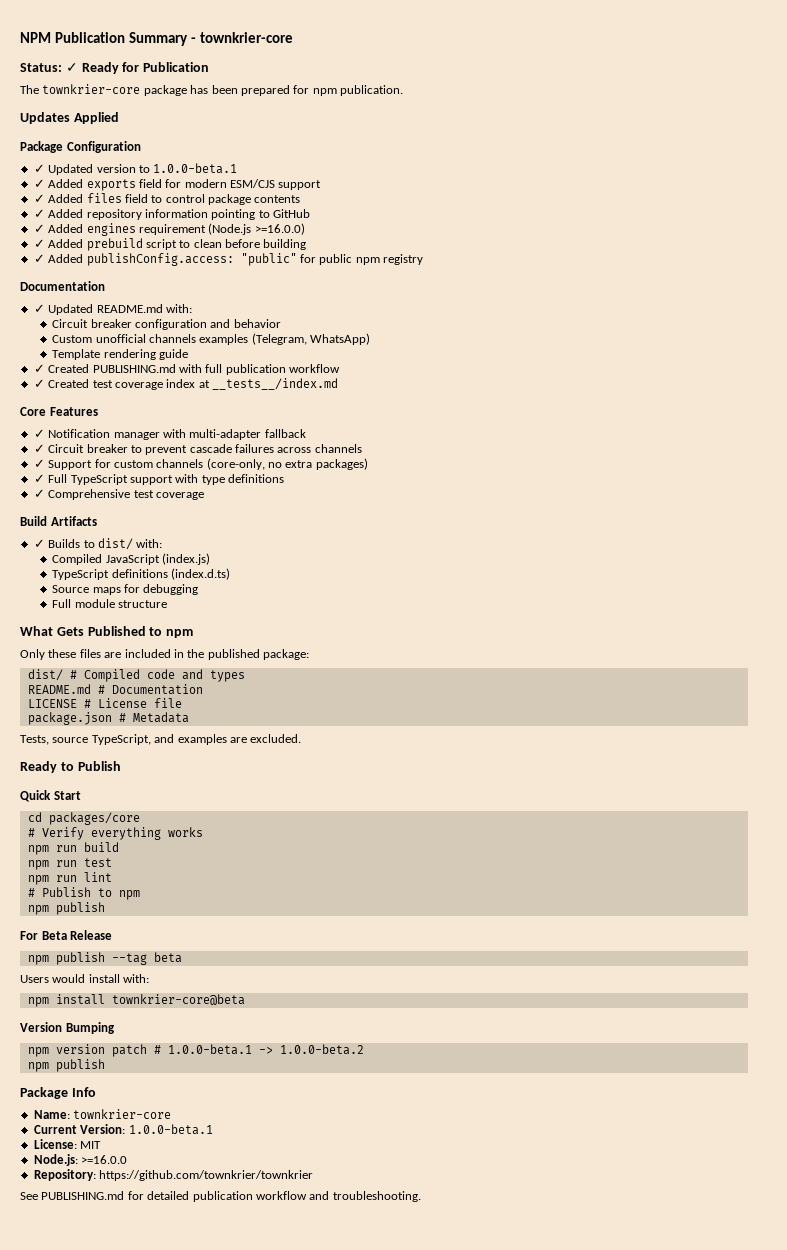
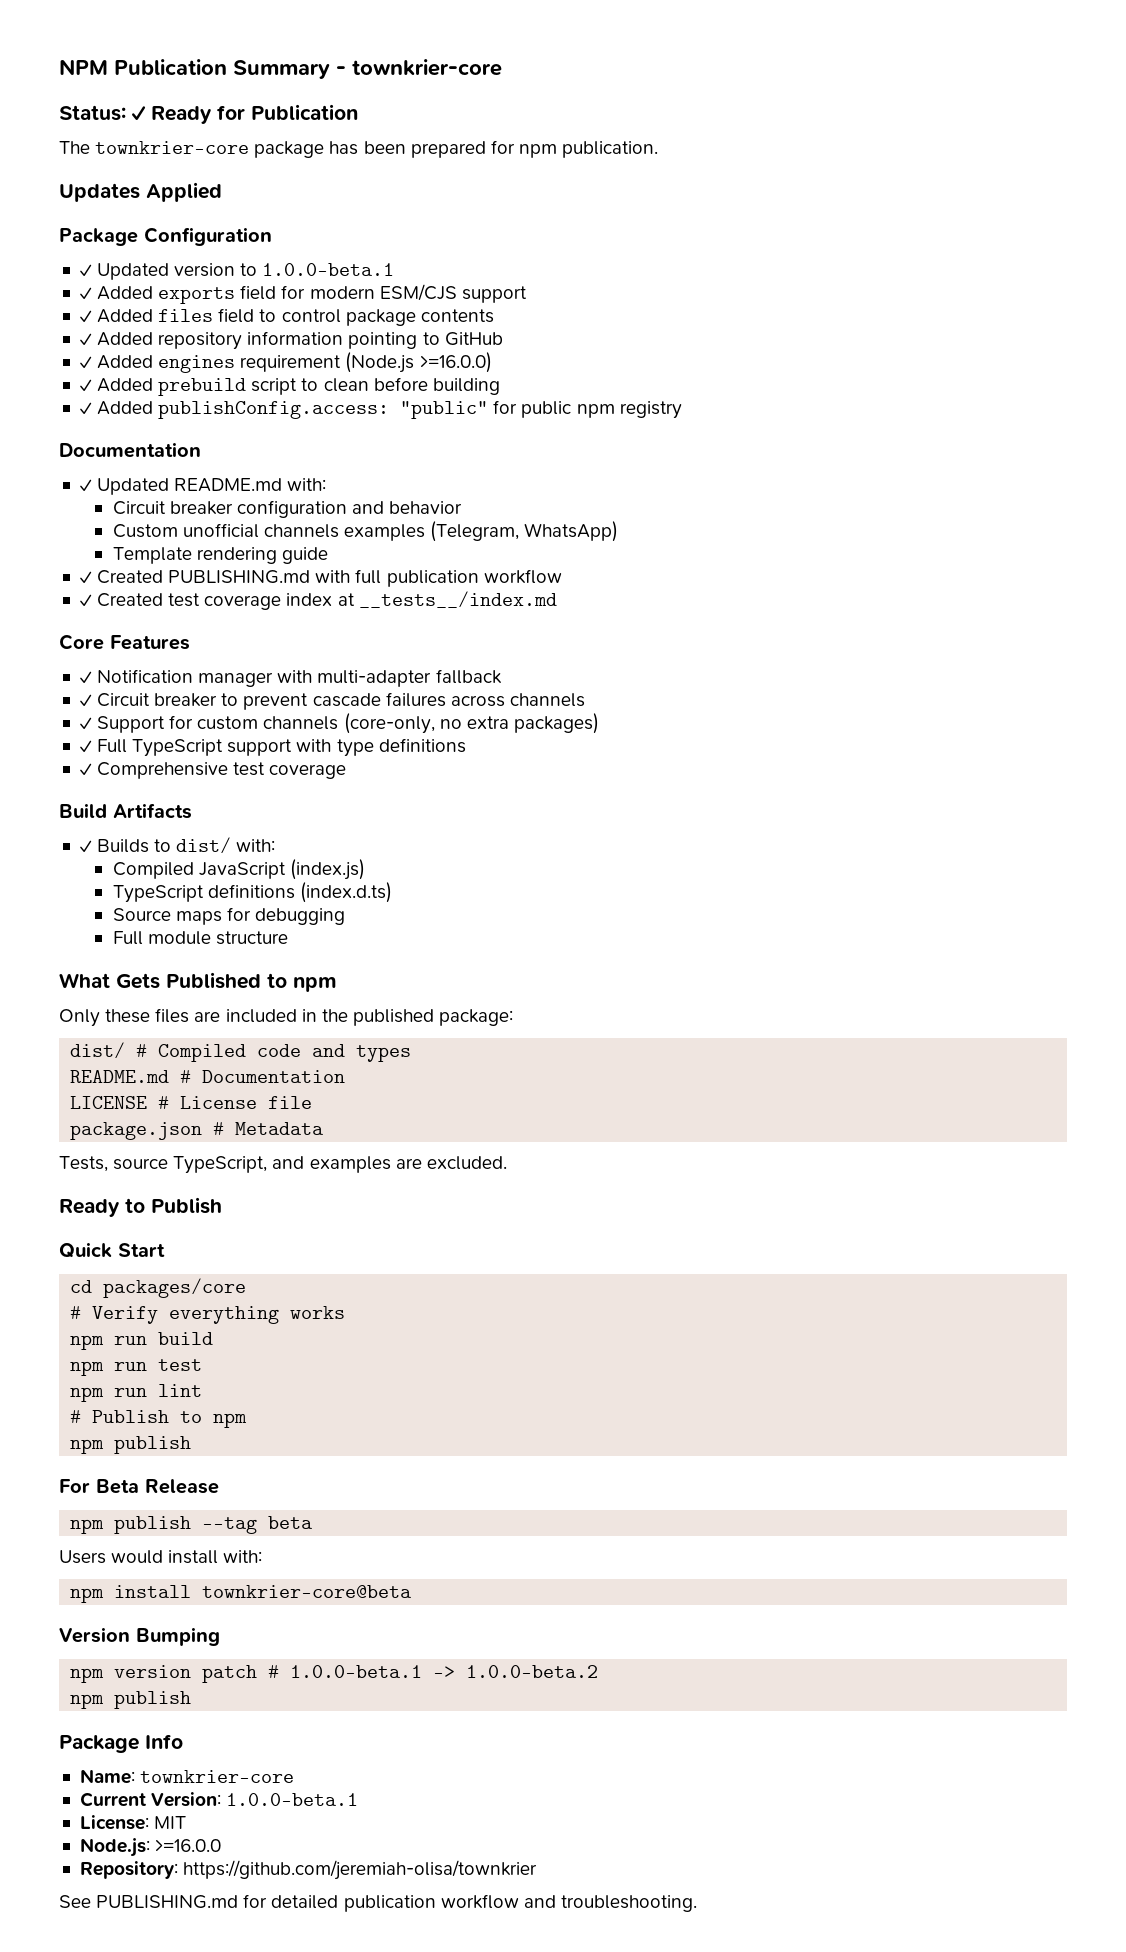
[99,1170,314,1181] https://github.com/townkrier/townkrier -> [183,1860,538,1880] https://github.com/jeremiah-olisa/townkrier

